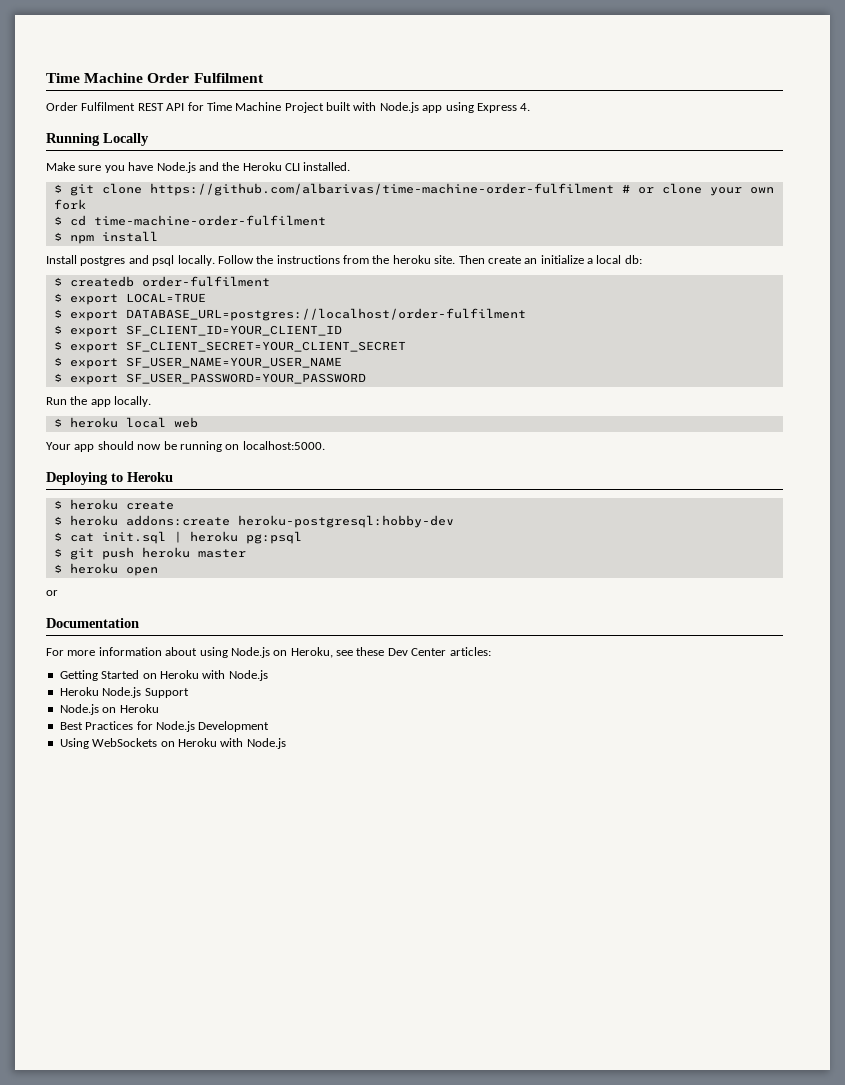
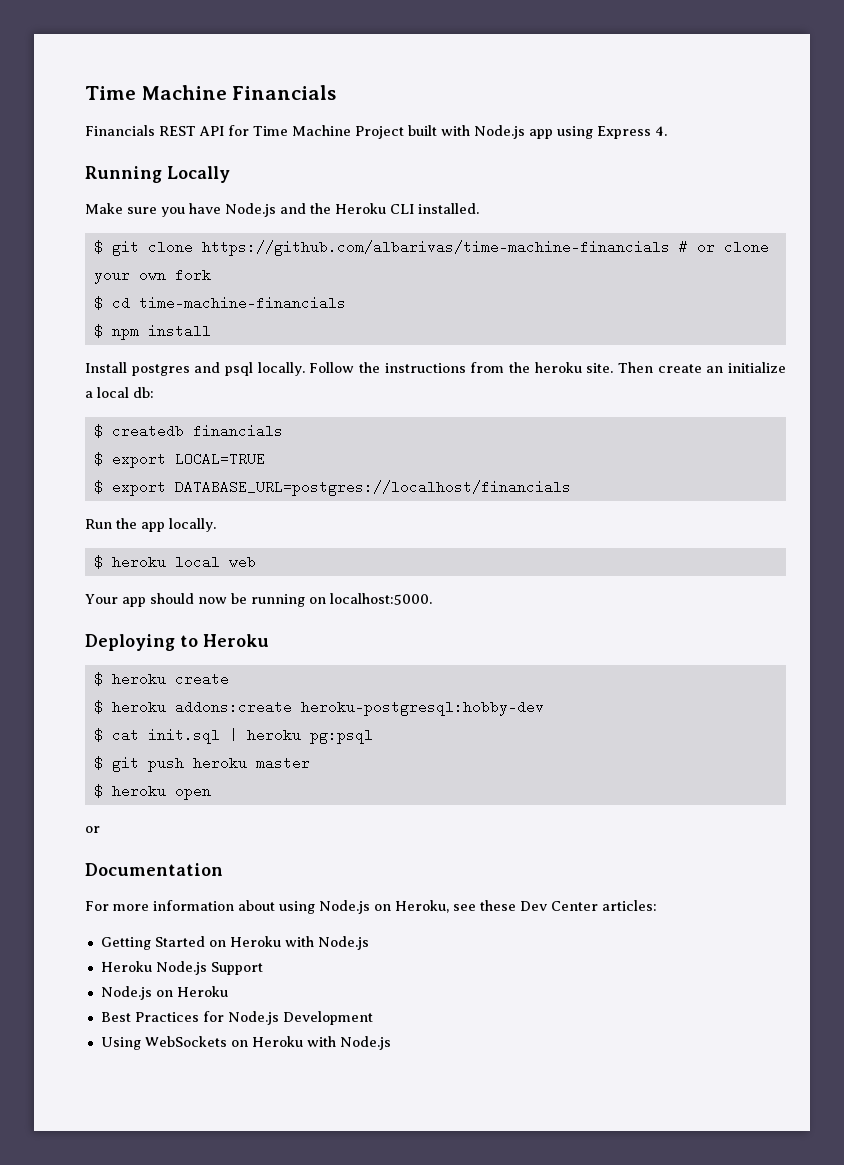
[46,73,264,83] [46,102,136,111] Time Machine Order Fulfilment // Order Fulfilment -> [85,85,337,100] [85,125,155,136] Time Machine Financials // Financials
[149,183,614,196] https://github.com/albarivas/time-machine-order-fulfilment -> [201,240,670,256] https://github.com/albarivas/time-machine-financials
[93,215,326,226] time-machine-order-fulfilment -> [138,296,346,310] time-machine-financials
[141,276,270,287] order-fulfilment -> [192,424,283,438] financials
[125,308,526,321] [53,325,342,337] [53,341,406,353] [53,357,342,369] [53,373,366,385] DATABASE_URL=postgres://localhost/order-fulfilment // $ export SF_CLIENT_ID=YOUR_CLIENT_ID // $ export SF_CLIENT_SECRET=YOUR_CLIENT_SECRET // $ export SF_USER_NAME=YOUR_USER_NAME // $ export SF_USER_PASSWORD=YOUR_PASSWORD -> [174,480,571,496] DATABASE_URL=postgres://localhost/financials

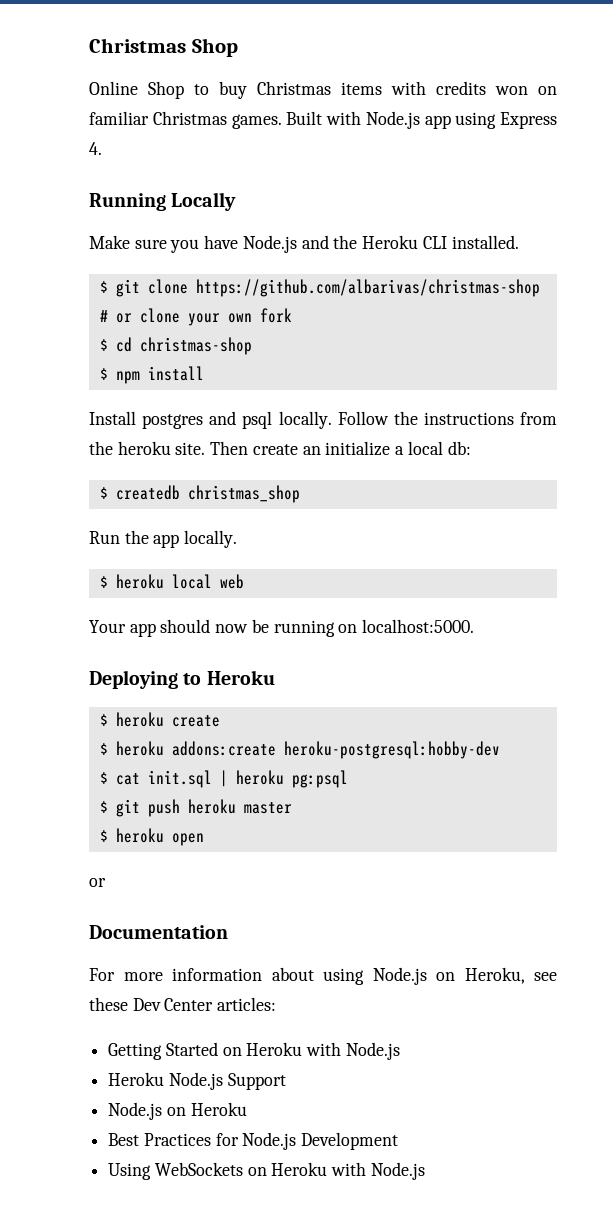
[85,85,337,100] [85,125,437,139] Time Machine Financials // Financials REST API for Time Machine Project built -> [89,38,238,57] [89,81,557,99] [89,111,323,129] Christmas Shop // Online Shop to buy Christmas items with credits won on familiar Christmas games. Built
[201,240,670,256] https://github.com/albarivas/time-machine-financials -> [195,279,540,297] https://github.com/albarivas/christmas-shop
[138,296,346,310] time-machine-financials -> [139,337,252,355] christmas-shop
[192,424,283,438] [93,452,265,468] [93,480,571,496] financials // $ export LOCAL=TRUE // $ export DATABASE_URL=postgres://localhost/financials -> [187,485,300,503] christmas_shop

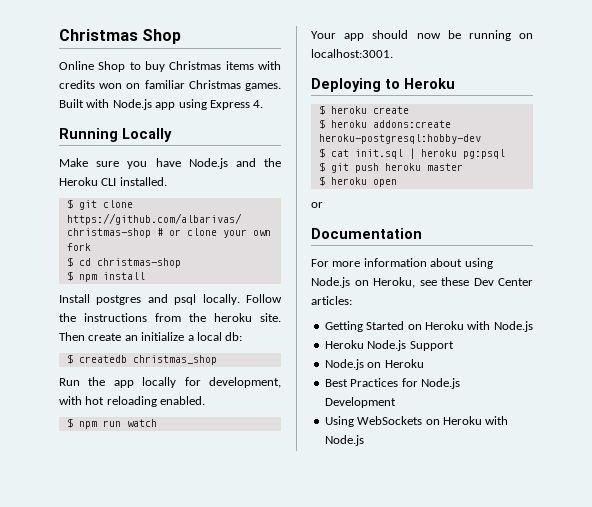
[184,530,238,548] [99,574,244,589] locally. // $ heroku local web -> [142,377,281,388] [59,396,206,407] [66,418,157,429] locally for development, with hot reloading enabled. // $ npm run watch
[362,619,475,633] localhost:5000. -> [311,49,393,58] localhost:3001.

